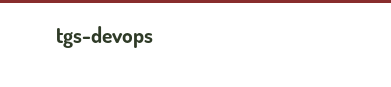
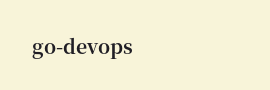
[56,26,153,48] tgs-devops -> [32,37,133,59] go-devops

